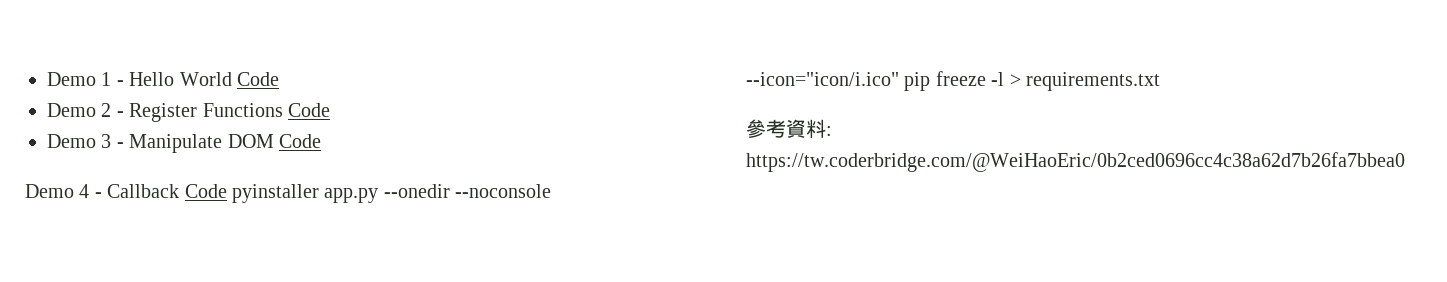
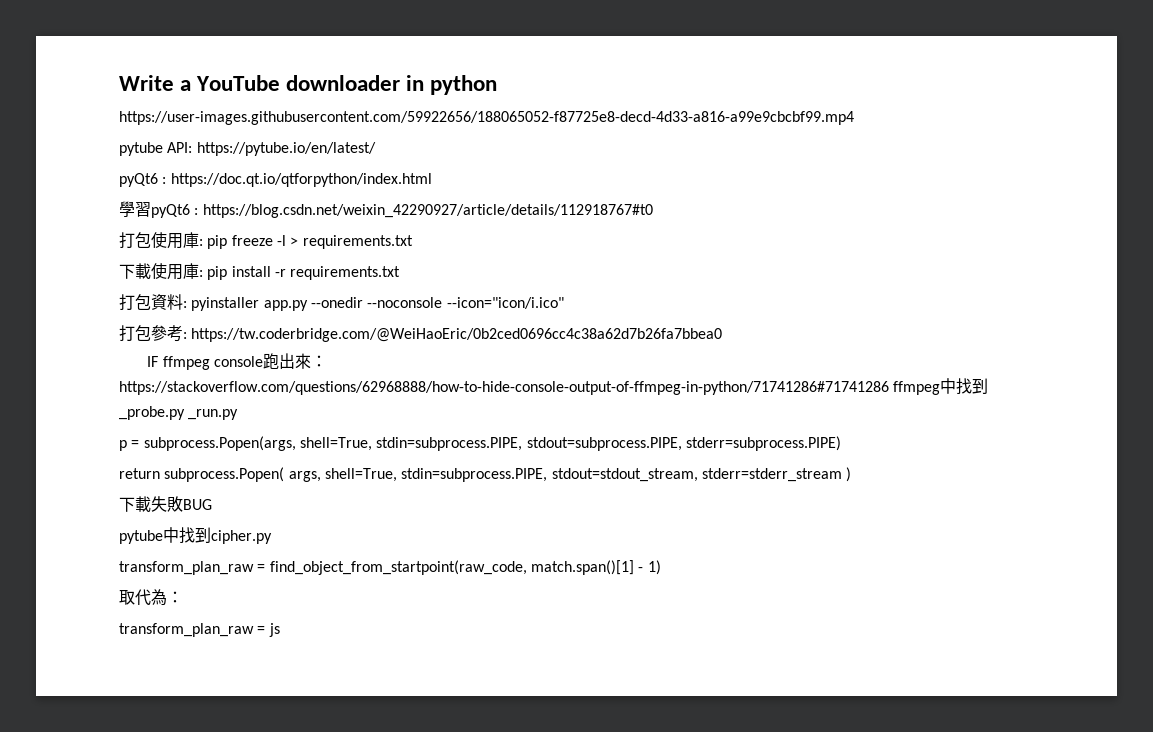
[47,72,279,86] [47,103,330,122] [47,134,321,153] [25,184,552,203] [746,72,899,86] Demo 1 - Hello World Code // Demo 2 - Register Functions Code // Demo 3 - Manipulate DOM Code // Demo 4 - Callback Code pyinstaller app.py --onedir --noconsole --icon="icon/i.ico" -> [119,75,498,95] [119,111,854,125] [119,142,376,156] [119,173,432,187] [119,201,653,218] [119,232,203,249] Write a YouTube downloader in python // https://user-images.githubusercontent.com/59922656/188065052-f87725e8-decd-4d33-a816-a99e9cbcbf99.mp4 // pytube API: https://pytube.io/en/latest/ // pyQt6 : https://doc.qt.io/qtforpython/index.html // 學習pyQt6 : https://blog.csdn.net/weixin_42290927/article/details/112918767#t0 // 打包使用庫:
[746,119,832,138] [746,152,1405,172] 參考資料: https://tw.coderbridge.com/@WeiHaoEric/0b2ced0696cc4c38a62d7b26fa7bbea0 -> [119,263,401,280] [119,294,564,311] [119,325,723,342] [147,353,327,370] [119,378,989,395] [119,406,239,420] [119,436,841,451] [119,467,852,482] [119,496,212,512] [119,527,272,544] [119,560,661,575] [119,589,183,606] [119,623,280,637] 下載使用庫: pip install -r requirements.txt // 打包資料: pyinstaller app.py --onedir --noconsole --icon="icon/i.ico" // 打包參考: https://tw.coderbridge.com/@WeiHaoEric/0b2ced0696cc4c38a62d7b26fa7bbea0 // IF ffmpeg console跑出來：https://stackoverflow.com/questions/62968888/how-to-hide-console-output-of-ffmpeg-in-python/71741286#71741286 ffmpeg中找到_probe.py _run.py // p = subprocess.Popen(args, shell=True, stdin=subprocess.PIPE, stdout=subprocess.PIPE, stderr=subprocess.PIPE) // return subprocess.Popen( args, shell=True, stdin=subprocess.PIPE, stdout=stdout_stream, stderr=stderr_stream ) // 下載失敗BUG // pytube中找到cipher.py // transform_plan_raw = find_object_from_startpoint(raw_code, match.span()[1] - 1) // 取代為： // transform_plan_raw = js

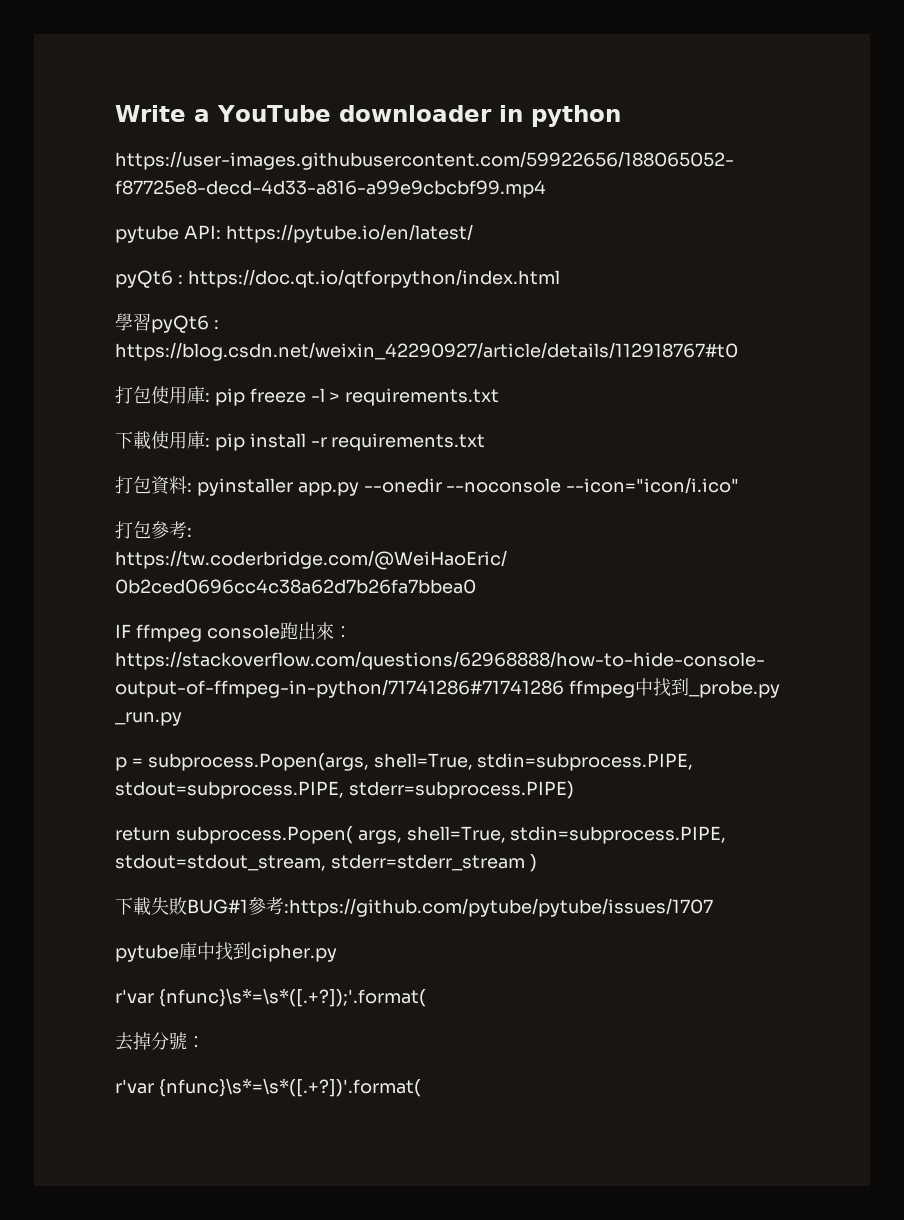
[183,499,212,510] [119,530,163,544] BUG // pytube -> [187,897,713,917] [115,942,197,962] BUG#1參考:https://github.com/pytube/pytube/issues/1707 // pytube庫
[119,560,661,575] [119,589,183,606] [119,623,280,637] transform_plan_raw = find_object_from_startpoint(raw_code, match.span()[1] - 1) // 取代為： // transform_plan_raw = js -> [115,988,426,1007] [115,1032,205,1051] [115,1078,421,1097] r'var {nfunc}\s*=\s*([.+?]);'.format( // 去掉分號： // r'var {nfunc}\s*=\s*([.+?])'.format(

